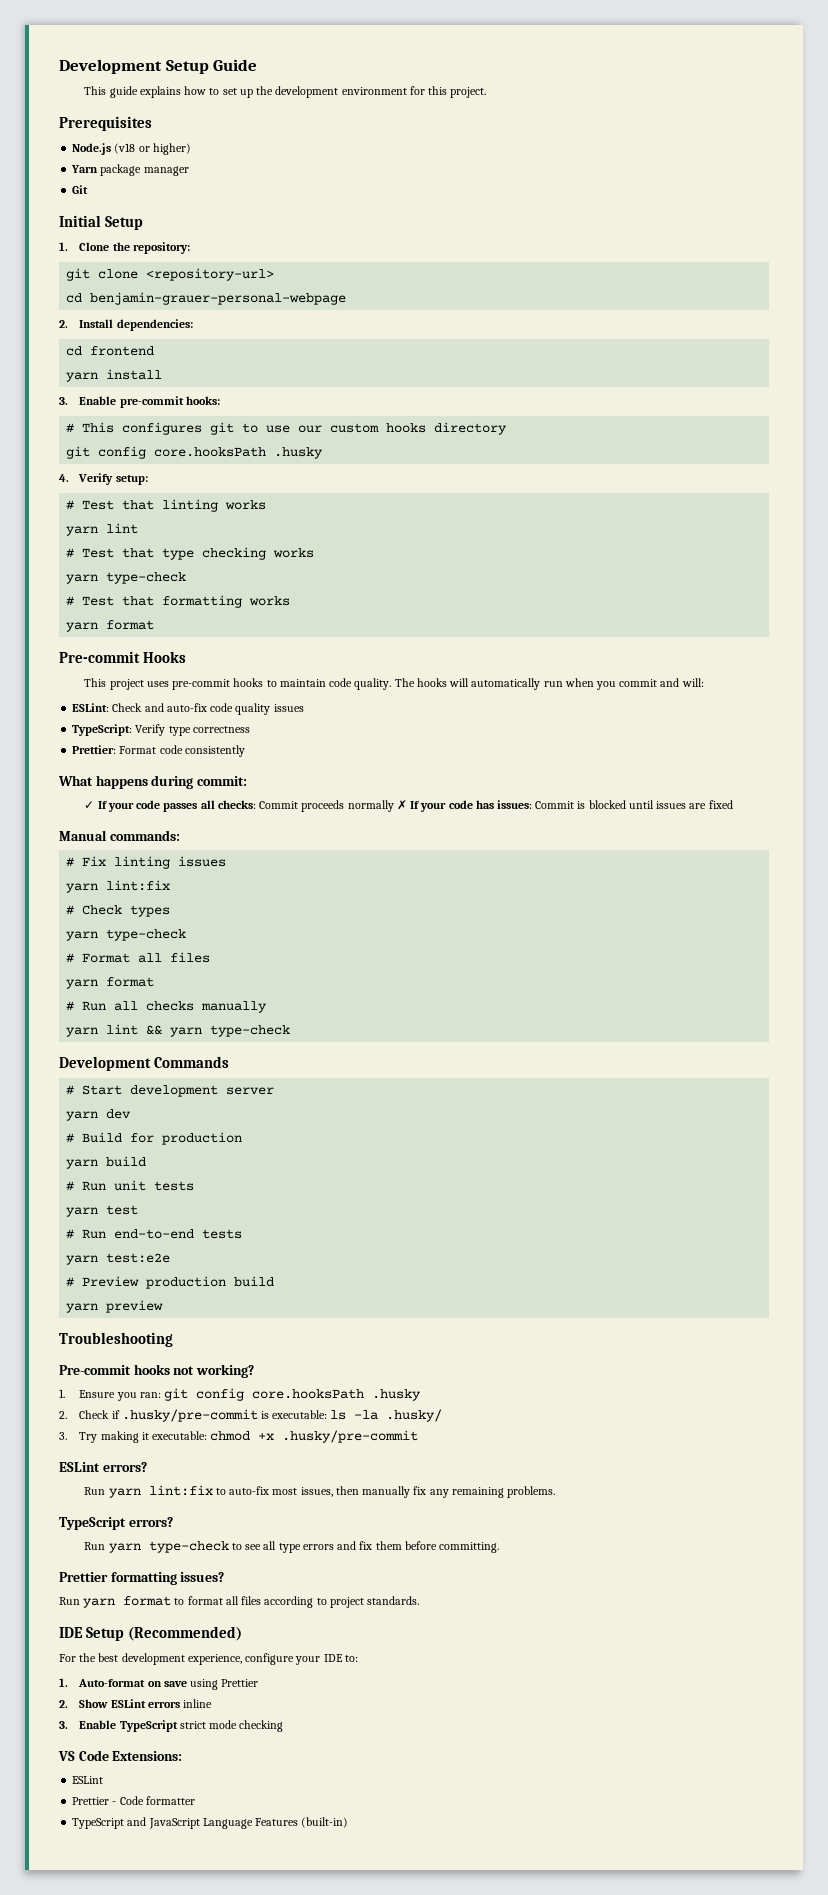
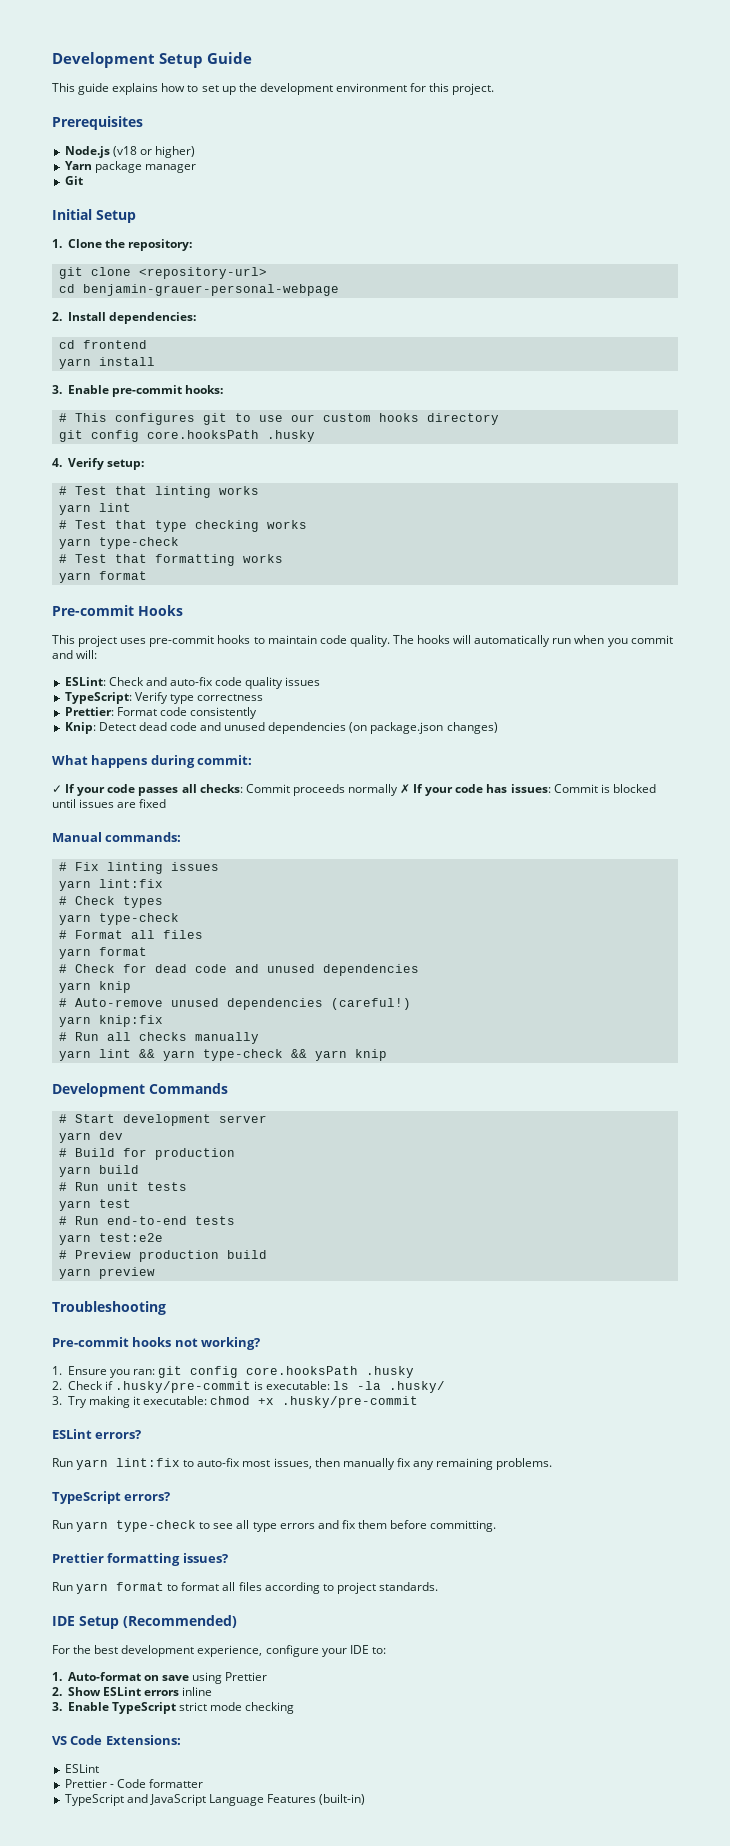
(245, 751) none -> [64,722,498,734] // Knip: Detect dead code and unused dependencies (on package.json changes)
(155, 982) none -> [58,964,419,976] [58,981,131,993] [58,998,411,1010] [58,1015,163,1027] // # Check for dead code and unused dependencies // yarn knip // # Auto-remove unused dependencies (careful!) // yarn knip:fix
(291, 1031) none -> [290,1049,387,1061] && yarn knip

